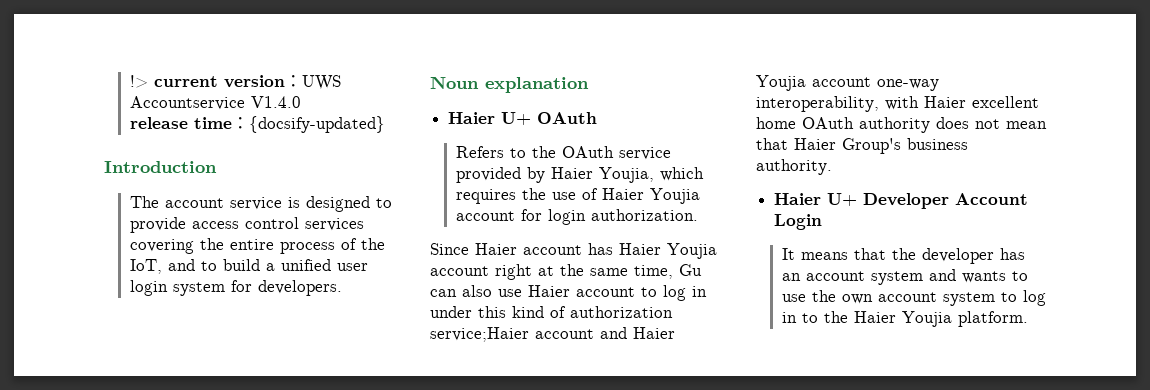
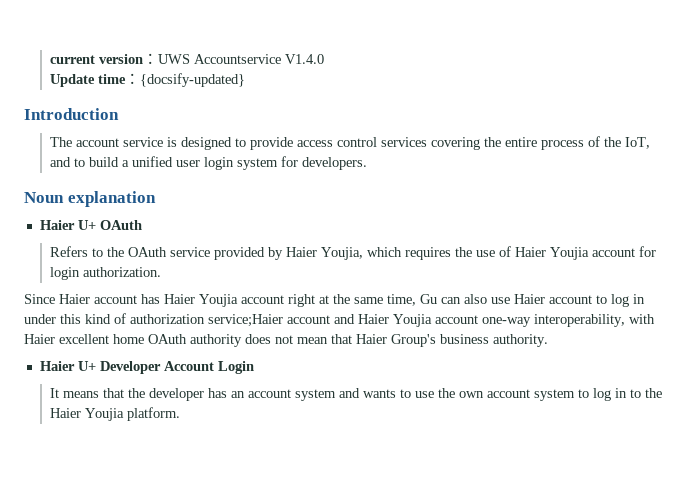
[129,75,148,88] !> -> (50, 59) none
[129,117,188,129] release -> [50,74,96,87] Update

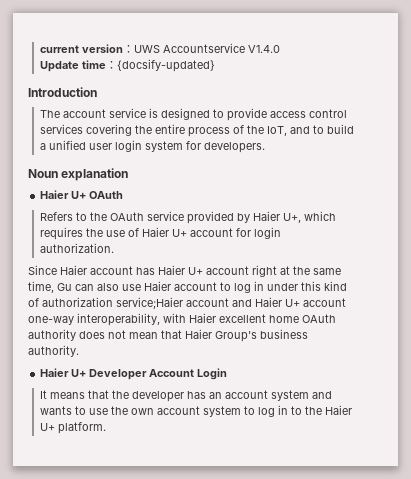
[321,247,364,260] Youjia, -> [283,213,302,223] U+,
[550,247,590,260] Youjia -> [172,229,188,237] U+
[199,294,238,307] Youjia -> [188,267,203,275] U+
[393,314,432,327] Youjia -> [285,299,300,307] U+
[85,408,125,421] Youjia -> [40,423,56,431] U+

